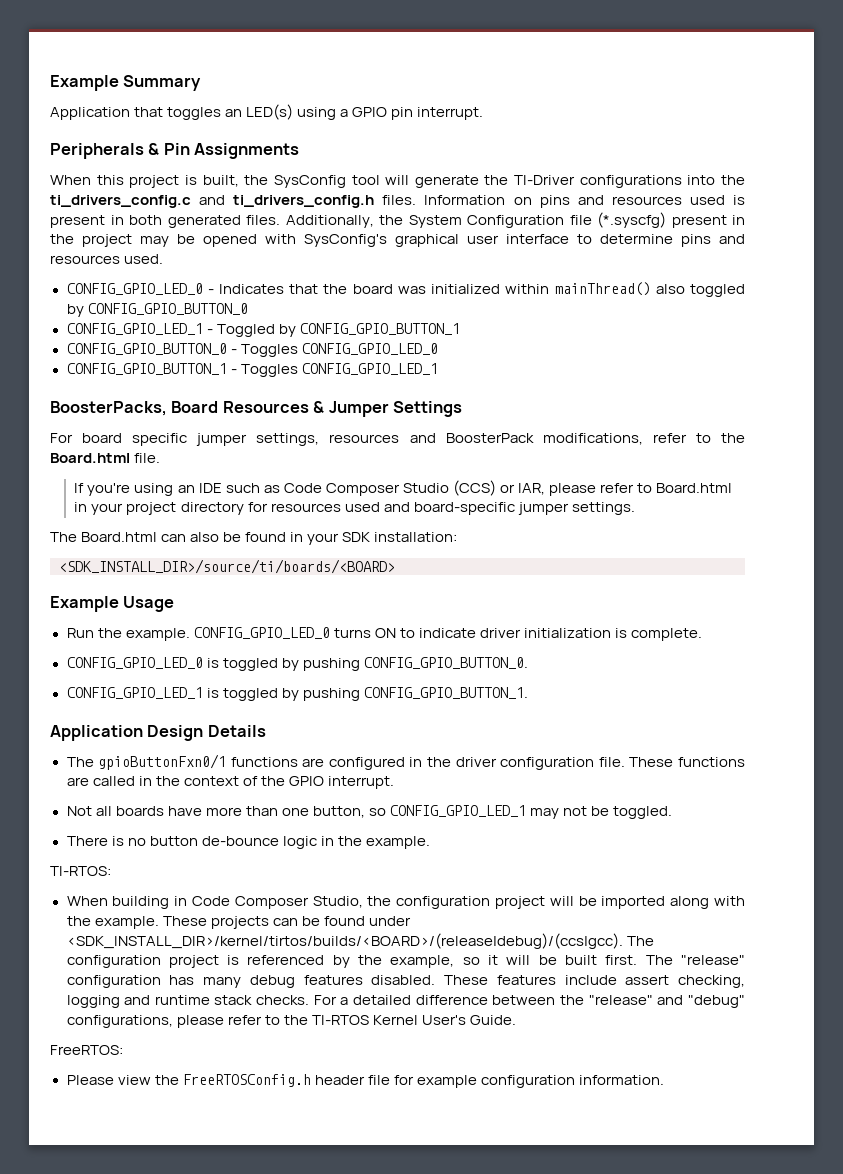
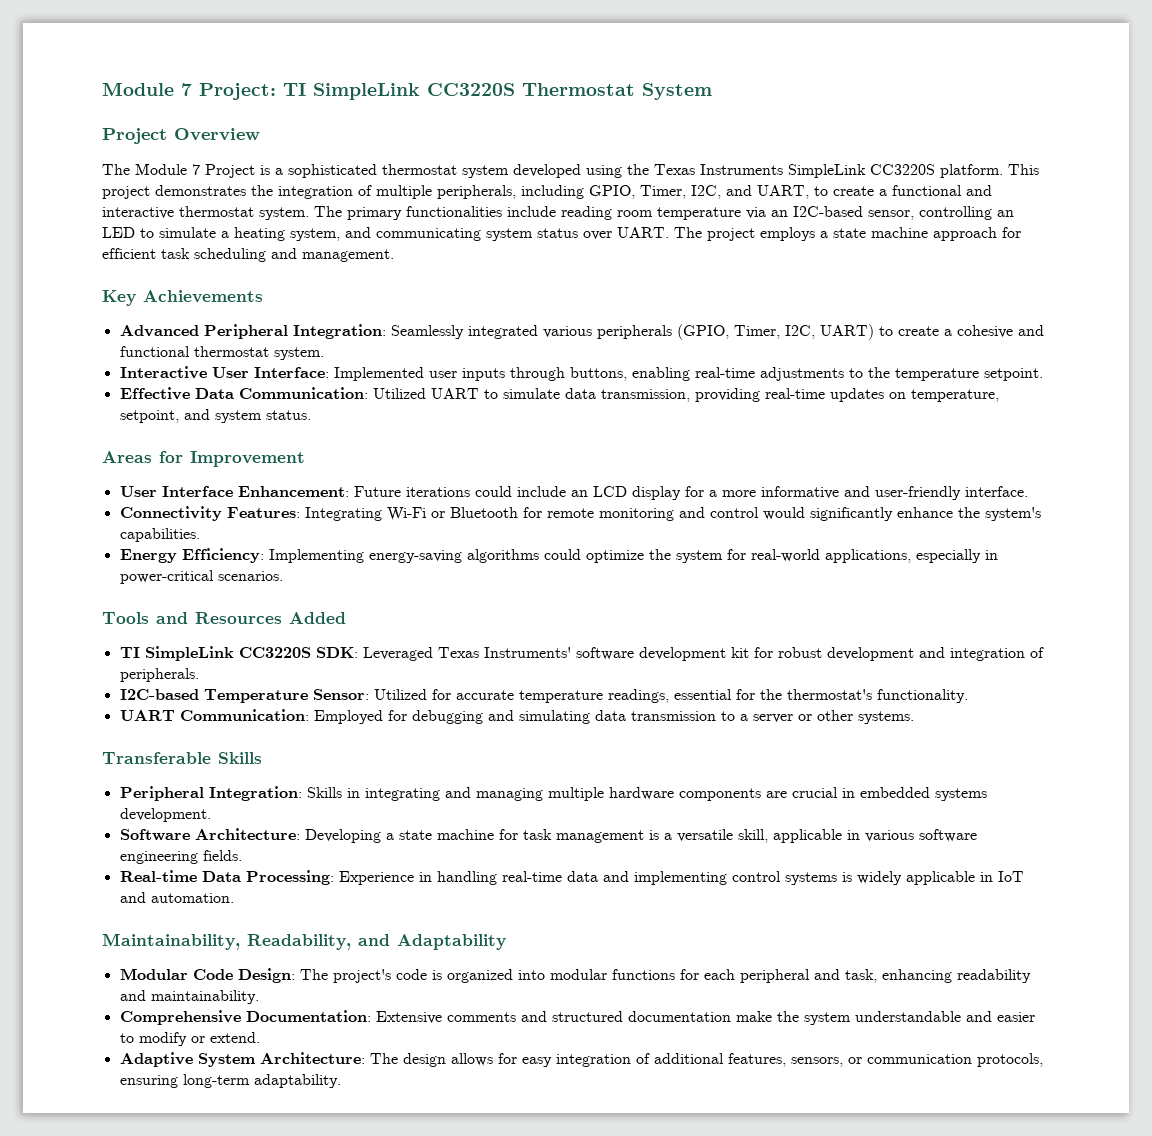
[50,75,202,91] [50,104,484,120] [50,143,300,159] [50,175,745,188] [50,195,746,208] [50,212,745,228] [50,234,745,247] [50,254,164,264] [66,282,746,297] [66,303,248,317] [66,323,460,337] [66,343,438,357] [66,363,438,377] [50,401,463,417] [50,433,746,446] [50,453,161,463] [74,480,733,496] [74,502,635,515] [50,532,458,545] [59,559,395,574] [50,596,175,612] [66,627,703,641] [66,657,528,671] [66,687,528,701] [50,725,266,741] [66,754,746,770] [66,776,394,789] [66,805,673,819] [66,836,430,849] [50,866,111,876] [66,896,745,909] [66,916,411,929] [66,933,654,949] [66,955,745,968] [66,975,745,988] [66,995,745,1008] [66,1015,516,1028] [50,1045,123,1055] [66,1074,664,1088] Example Summary // Application that toggles an LED(s) using a GPIO pin interrupt. // Peripherals & Pin Assignments // When this project is built, the SysConfig tool will generate the TI-Driver configurations into the ti_drivers_config.c and ti_drivers_config.h files. Information on pins and resources used is present in both generated files. Additionally, the System Configuration file (*.syscfg) present in the project may be opened with SysConfig's graphical user interface to determine pins and resources used. // CONFIG_GPIO_LED_0 - Indicates that the board was initialized within mainThread() also toggled by CONFIG_GPIO_BUTTON_0 // CONFIG_GPIO_LED_1 - Toggled by CONFIG_GPIO_BUTTON_1 // CONFIG_GPIO_BUTTON_0 - Toggles CONFIG_GPIO_LED_0 // CONFIG_GPIO_BUTTON_1 - Toggles CONFIG_GPIO_LED_1 // BoosterPacks, Board Resources & Jumper Settings // For board specific jumper settings, resources and BoosterPack modifications, refer to the Board.html file. // If you're using an IDE such as Code Composer Studio (CCS) or IAR, please refer to Board.html in your project directory for resources used and board-specific jumper settings. // The Board.html can also be found in your SDK installation: // <SDK_INSTALL_DIR>/source/ti/boards/<BOARD> // Example Usage // Run the example. CONFIG_GPIO_LED_0 turns ON to indicate driver initialization is complete. // CONFIG_GPIO_LED_0 is toggled by pushing CONFIG_GPIO_BUTTON_0. // CONFIG_GPIO_LED_1 is toggled by pushing CONFIG_GPIO_BUTTON_1. // Application Design Details // The gpioButtonFxn0/1 functions are configured in the driver configuration file. These functions are called in the context of the GPIO interrupt. // Not all boards have more than one button, so CONFIG_GPIO_LED_1 may not be toggled. // There is no button de-bounce logic in the example. // TI-RTOS: // When building in Code Composer Studio, the configuration project will be imported along with the example. These projects can be found under <SDK_INSTALL_DIR>/kernel/tirtos/builds/<BOARD>/(release|debug)/(ccs|gcc). The configuration project is referenced by the example, so it will be built first. The "release" configuration has many debug features disabled. These features include assert checking, logging and runtime stack checks. For a detailed difference between the "release" and "debug" configurations, please refer to the TI-RTOS Kernel User's Guide. // FreeRTOS: // Please view the FreeRTOSConfig.h header file for example configuration information. -> [102,82,712,100] [102,128,260,144] [102,163,1039,178] [102,185,992,199] [102,206,1014,220] [102,227,1021,241] [102,248,394,262] [102,290,263,306] [119,324,1044,340] [119,346,324,360] [119,366,1043,381] [119,387,999,402] [119,409,311,423] [102,451,305,467] [119,486,1028,500] [119,506,1041,521] [119,528,200,542] [119,548,998,563] [119,570,283,584] [102,612,346,624] [119,646,1044,661] [119,668,199,682] [119,689,968,703] [119,709,914,724] [102,752,262,764] [119,786,987,801] [119,808,211,822] [119,828,977,843] [119,850,242,864] [119,870,1024,885] [119,892,234,903] [102,933,506,950] [119,968,1031,983] [119,990,259,1004] [119,1010,1035,1025] [119,1032,260,1046] [119,1052,1043,1067] [119,1074,341,1088] Module 7 Project: TI SimpleLink CC3220S Thermostat System // Project Overview // The Module 7 Project is a sophisticated thermostat system developed using the Texas Instruments SimpleLink CC3220S platform. This project demonstrates the integration of multiple peripherals, including GPIO, Timer, I2C, and UART, to create a functional and interactive thermostat system. The primary functionalities include reading room temperature via an I2C-based sensor, controlling an LED to simulate a heating system, and communicating system status over UART. The project employs a state machine approach for efficient task scheduling and management. // Key Achievements // Advanced Peripheral Integration: Seamlessly integrated various peripherals (GPIO, Timer, I2C, UART) to create a cohesive and functional thermostat system. // Interactive User Interface: Implemented user inputs through buttons, enabling real-time adjustments to the temperature setpoint. // Effective Data Communication: Utilized UART to simulate data transmission, providing real-time updates on temperature, setpoint, and system status. // Areas for Improvement // User Interface Enhancement: Future iterations could include an LCD display for a more informative and user-friendly interface. // Connectivity Features: Integrating Wi-Fi or Bluetooth for remote monitoring and control would significantly enhance the system's capabilities. // Energy Efficiency: Implementing energy-saving algorithms could optimize the system for real-world applications, especially in power-critical scenarios. // Tools and Resources Added // TI SimpleLink CC3220S SDK: Leveraged Texas Instruments' software development kit for robust development and integration of peripherals. // I2C-based Temperature Sensor: Utilized for accurate temperature readings, essential for the thermostat's functionality. // UART Communication: Employed for debugging and simulating data transmission to a server or other systems. // Transferable Skills // Peripheral Integration: Skills in integrating and managing multiple hardware components are crucial in embedded systems development. // Software Architecture: Developing a state machine for task management is a versatile skill, applicable in various software engineering fields. // Real-time Data Processing: Experience in handling real-time data and implementing control systems is widely applicable in IoT and automation. // Maintainability, Readability, and Adaptability // Modular Code Design: The project's code is organized into modular functions for each peripheral and task, enhancing readability and maintainability. // Comprehensive Documentation: Extensive comments and structured documentation make the system understandable and easier to modify or extend. // Adaptive System Architecture: The design allows for easy integration of additional features, sensors, or communication protocols, ensuring long-term adaptability.

